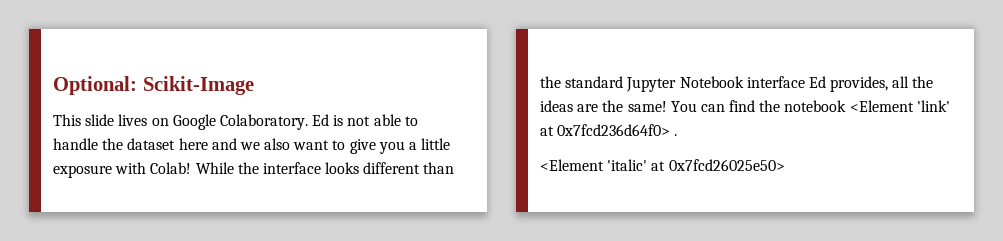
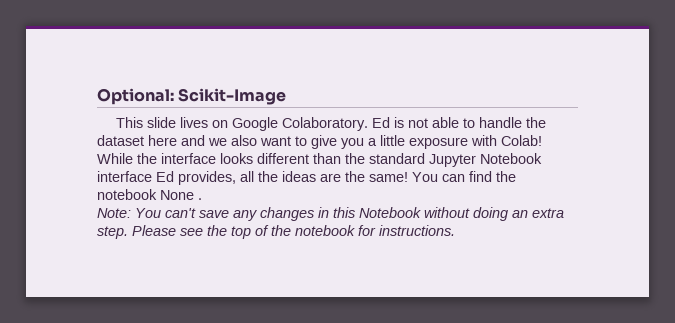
[849,100,950,112] [540,124,678,136] [540,159,785,171] <Element 'link' at 0x7fcd236d64f0> . // <Element 'italic' at 0x7fcd26025e50> -> [160,190,202,200] [97,207,564,221] [97,225,455,239] None . // Note: You can't save any changes in this Notebook without doing an extra step. Please see the top of the notebook for instructions.

